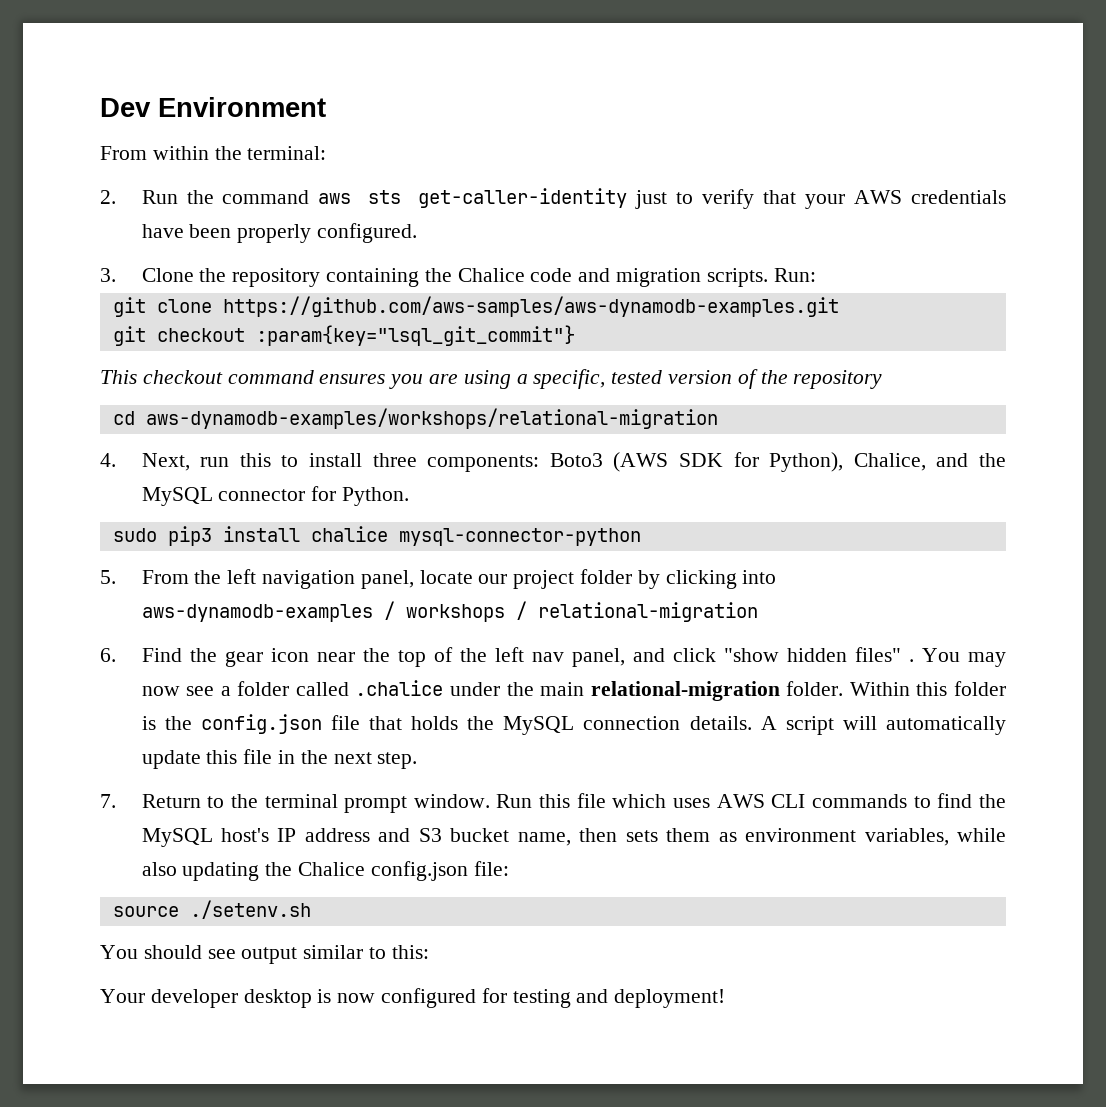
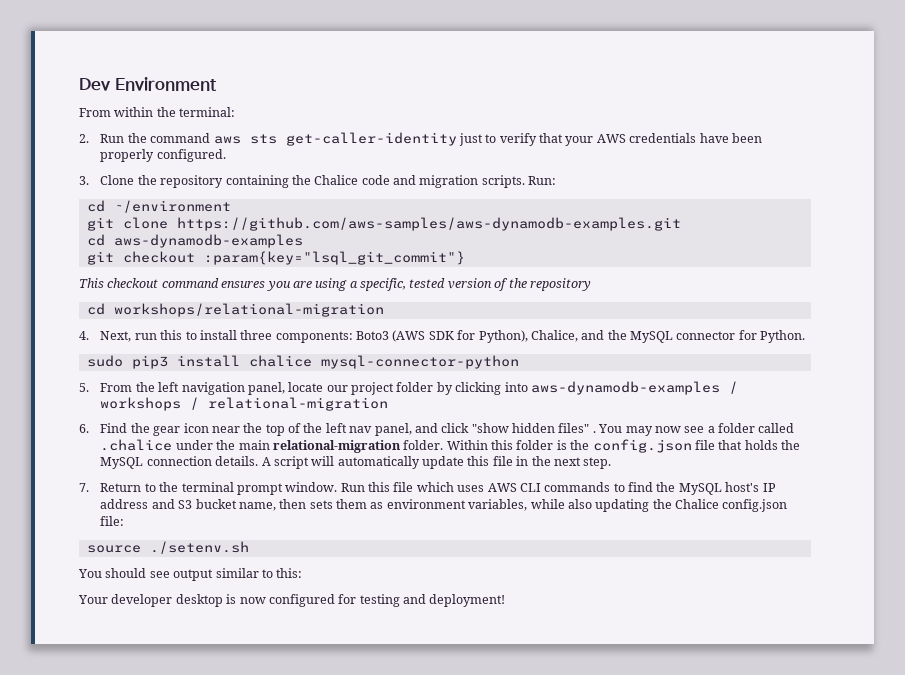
(816, 275) none -> [86,200,231,213] // cd ~/environment
(839, 306) none -> [86,234,303,248] // cd aws-dynamodb-examples
[145,408,718,429] aws-dynamodb-examples/workshops/relational-migration -> [113,303,384,317] workshops/relational-migration

